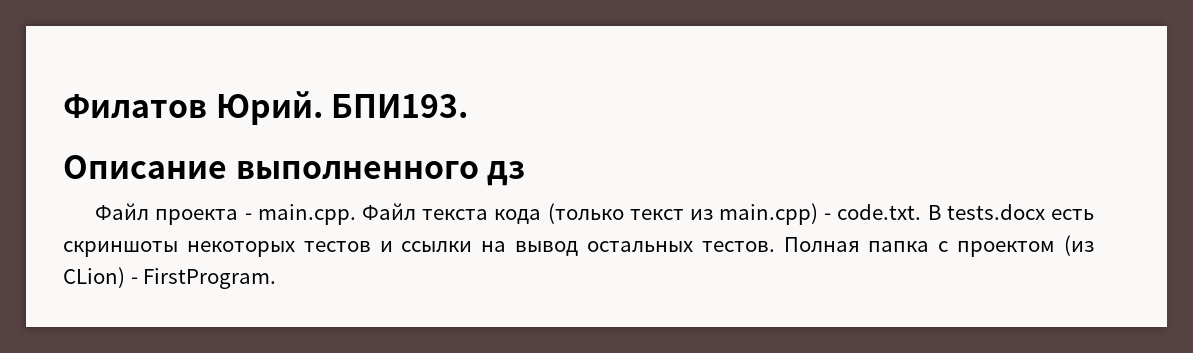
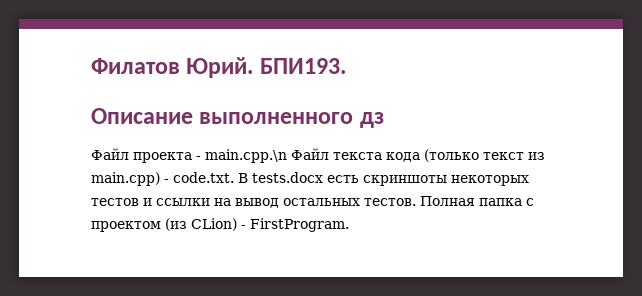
[257,204,356,225] main.cpp. -> [205,149,287,163] main.cpp.\n

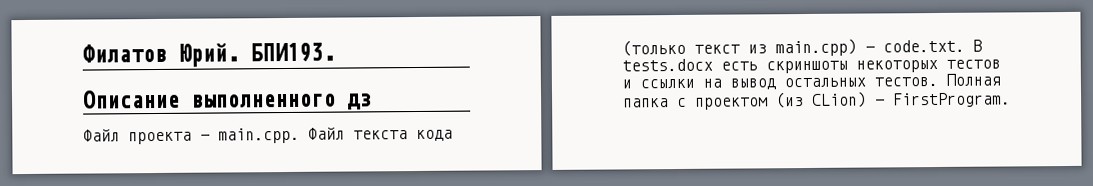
[205,149,287,163] main.cpp.\n -> [218,127,300,144] main.cpp.

